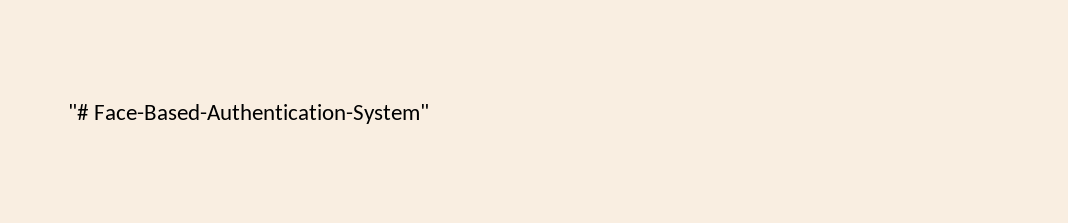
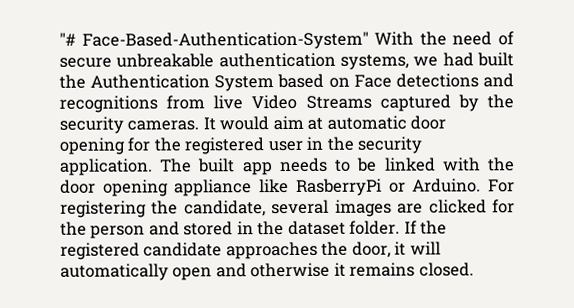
(430, 114) none -> [374,31,515,46] [59,52,514,70] [59,73,515,92] [59,94,514,113] [59,115,447,134] [59,136,423,155] [60,157,515,176] [60,178,515,197] [60,199,515,218] [60,220,448,239] [60,241,441,260] [60,262,474,281] With the need of secure unbreakable authentication systems, we had built the Authentication System based on Face detections and recognitions from live Video Streams captured by the security cameras. It would aim at automatic door opening for the registered user in the security application. The built app needs to be linked with the door opening appliance like RasberryPi or Arduino. For registering the candidate, several images are clicked for the person and stored in the dataset folder. If the registered candidate approaches the door, it will automatically open and otherwise it remains closed.

